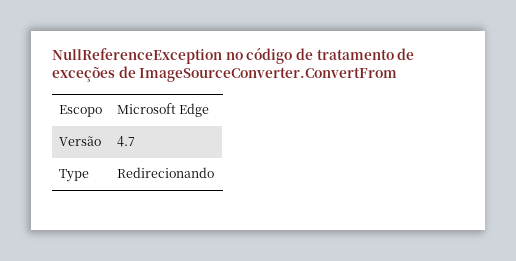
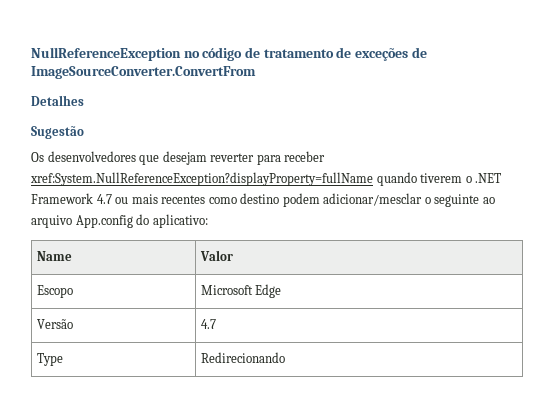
(398, 74) none -> [31,95,84,106] [31,126,84,139] [31,151,326,165] [30,172,502,186] [31,193,495,207] [31,214,208,228] [36,251,72,261] [199,250,233,261] // Detalhes // Sugestão // Os desenvolvedores que desejam reverter para receber xref:System.NullReferenceException?displayProperty=fullName quando tiverem o .NET Framework 4.7 ou mais recentes como destino podem adicionar/mesclar o seguinte ao arquivo App.config do aplicativo: // Name | Valor

